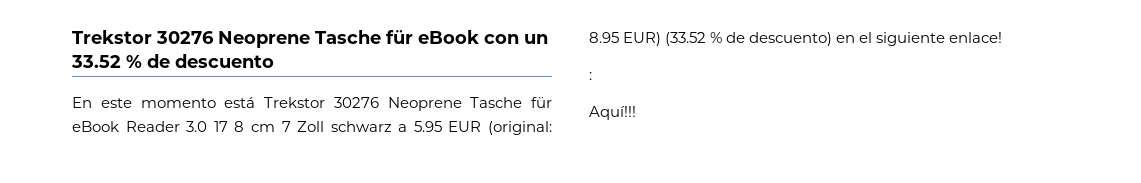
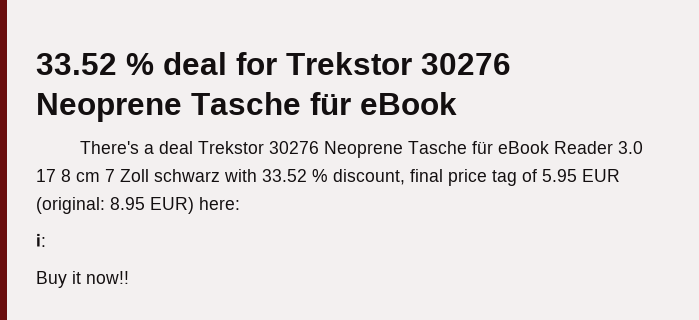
[72,30,548,48] [71,54,274,68] [72,97,256,108] Trekstor 30276 Neoprene Tasche für eBook con un 33.52 % de descuento // En este momento está -> [36,52,511,75] [36,92,457,122] [80,141,194,154] 33.52 % deal for Trekstor 30276 Neoprene Tasche für eBook // There's a deal
[398,124,408,132] a -> [224,169,537,186] with 33.52 % discount, final price tag of
[665,32,1003,46] [589,72,592,80] [589,106,636,120] (33.52 % de descuento) en el siguiente enlace! // : // Aquí!!! -> [199,197,240,210] [36,233,46,247] [36,271,129,288] here: // ℹ: // Buy it now!!

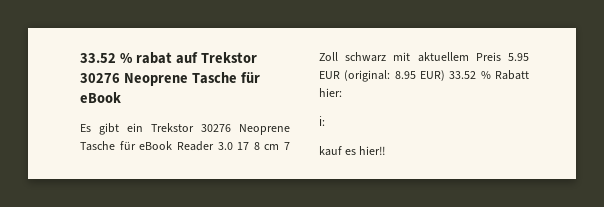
[36,52,277,75] 33.52 % deal for -> [80,52,198,64] 33.52 % rabat auf
[80,141,194,154] There's a deal -> [80,123,143,135] Es gibt ein
[224,169,537,186] with 33.52 % discount, final price tag of -> [393,52,501,62] mit aktuellem Preis
[199,197,240,210] [36,233,46,247] [36,271,129,288] here: // ℹ: // Buy it now!! -> [449,70,529,80] [319,88,342,97] [319,116,325,126] [319,146,386,156] 33.52 % Rabatt hier: // ℹ: // kauf es hier!!

